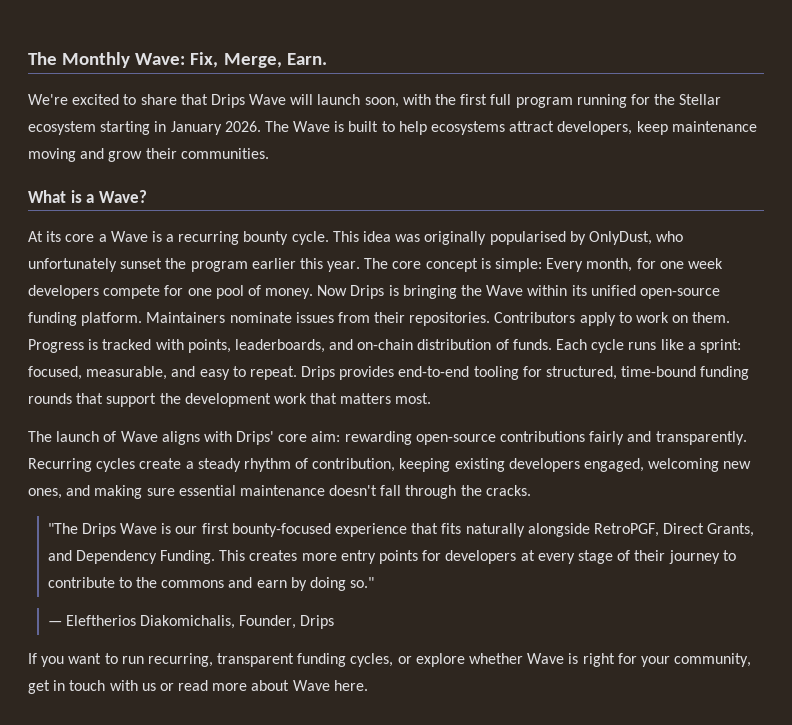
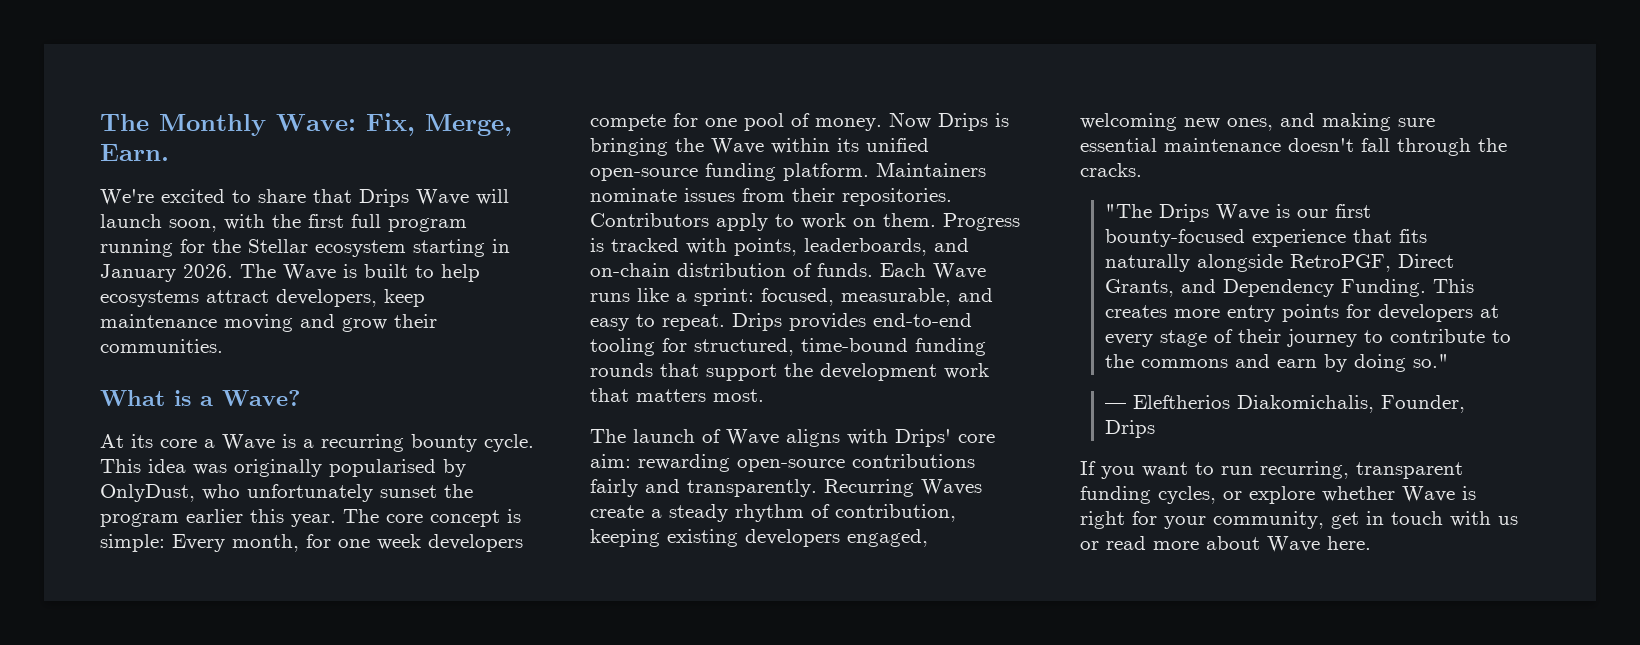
[591,339,625,353] cycle -> [933,263,986,279] Wave
[96,458,136,472] cycles -> [921,479,982,495] Waves

